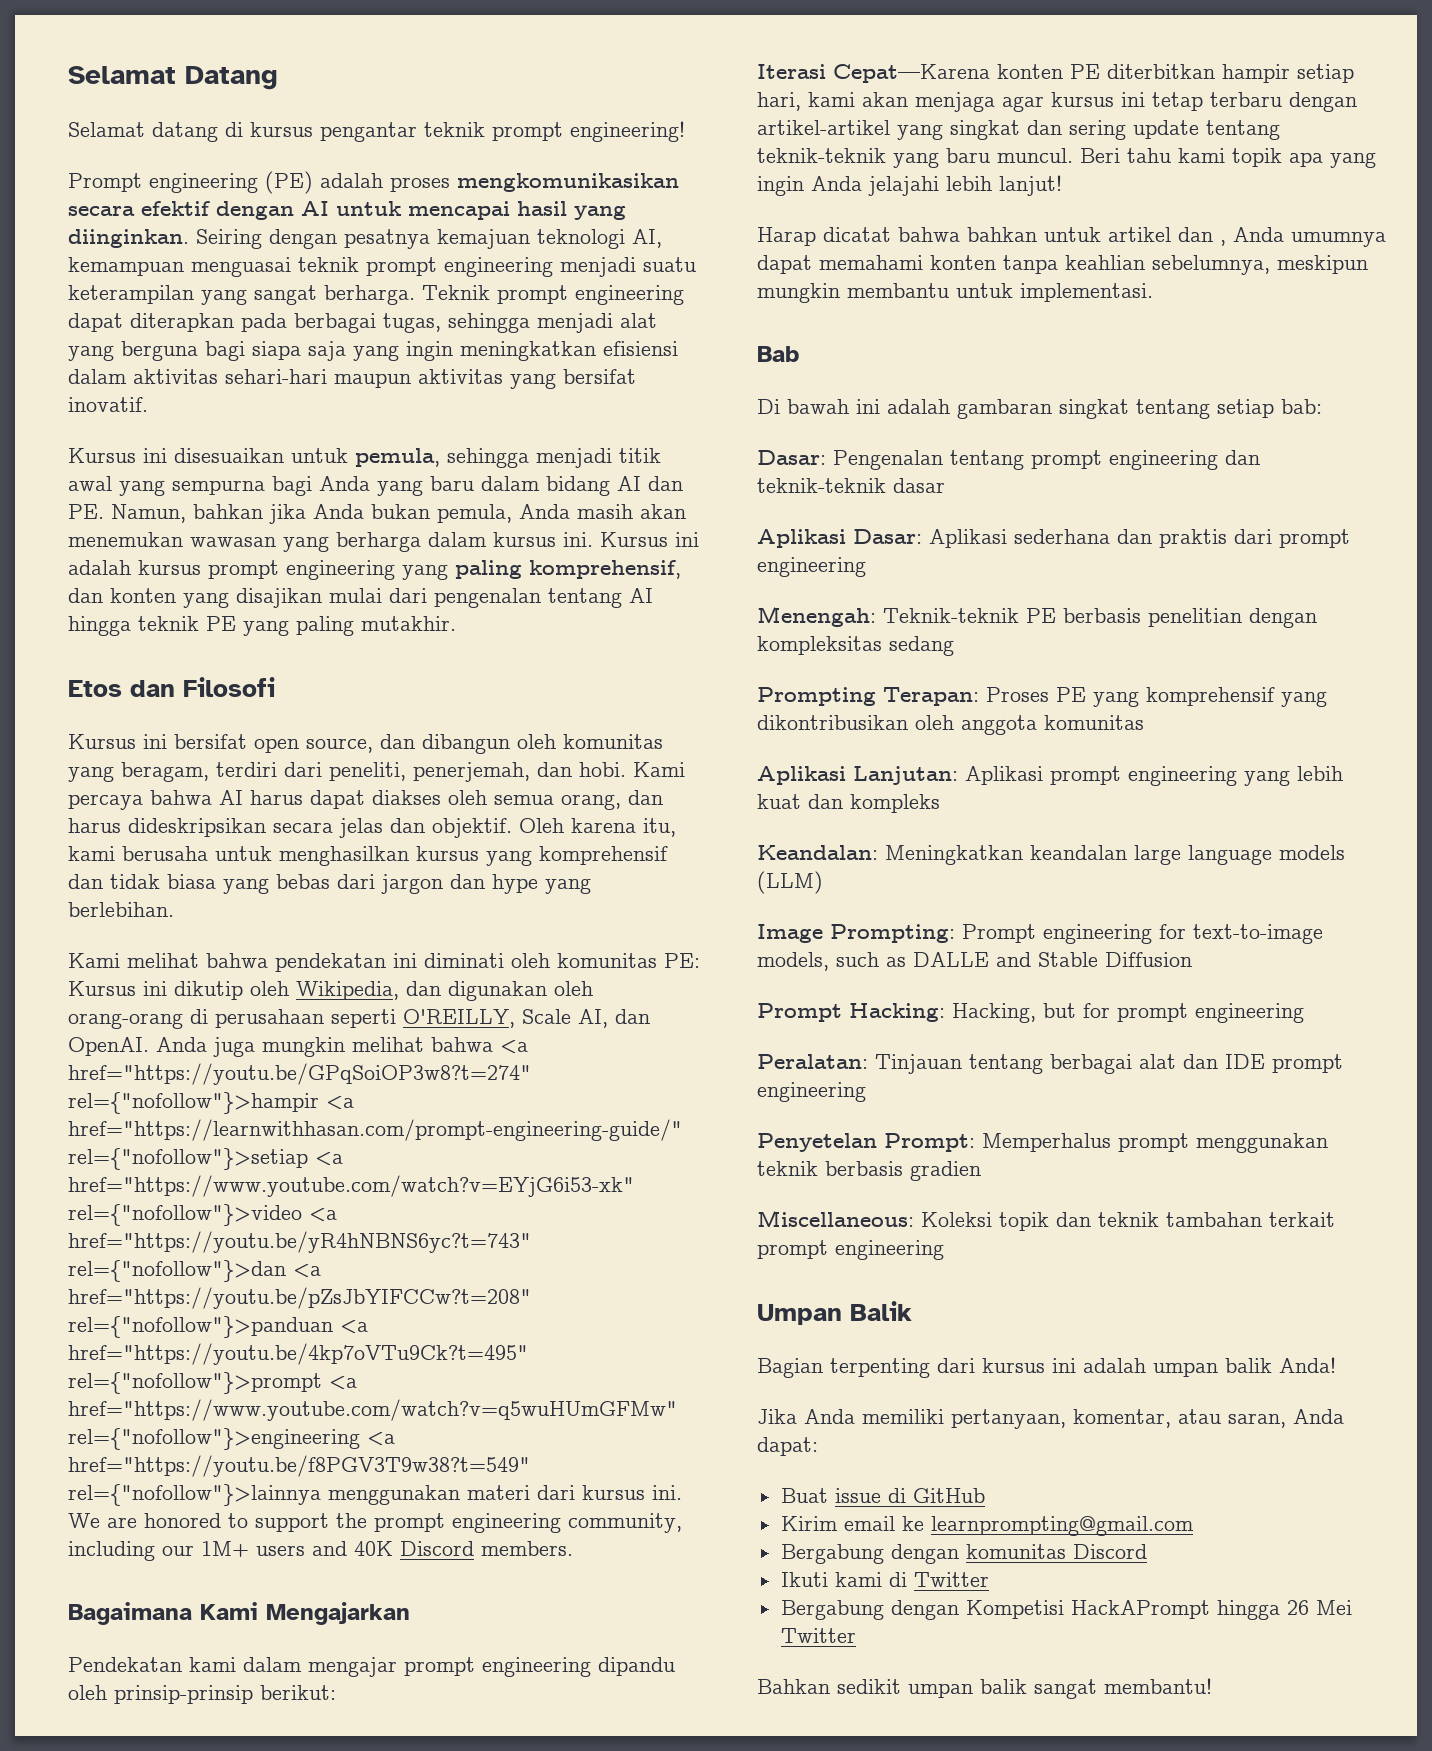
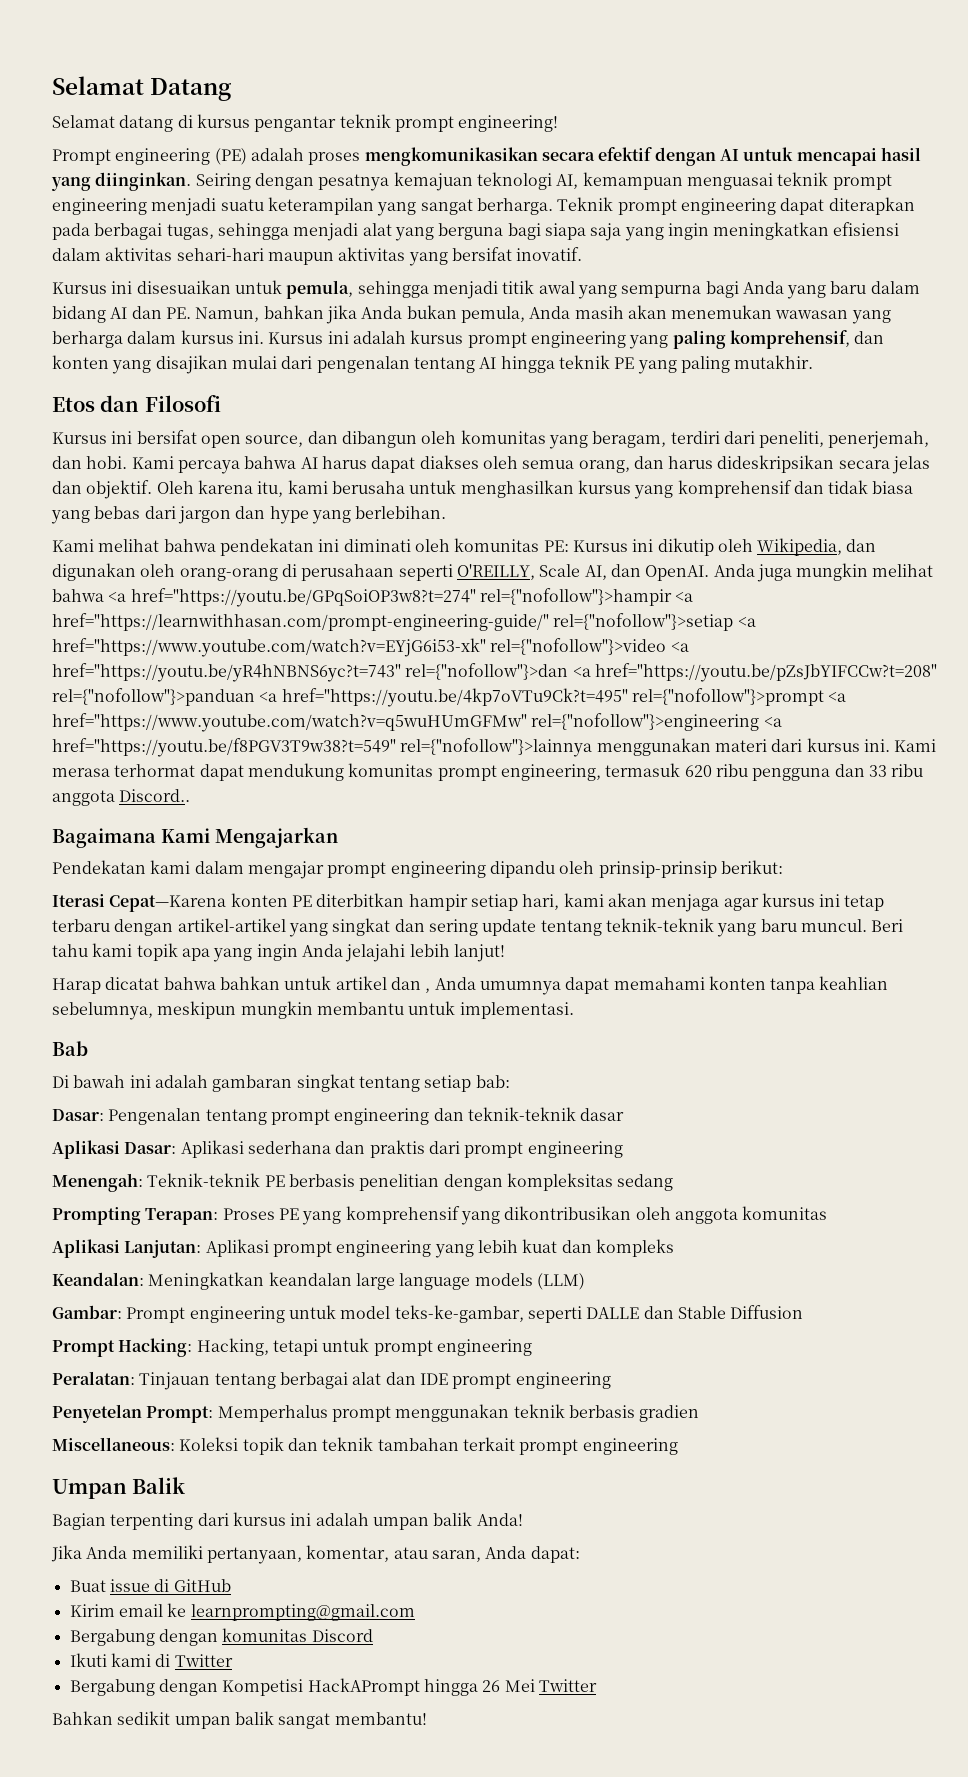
[68,1513,682,1533] [68,1541,573,1561] We are honored to support the prompt engineering community, including our 1M+ users and 40K Discord members. -> [894,739,937,752] [52,763,924,781] [52,789,191,806] Kami merasa terhormat dapat mendukung komunitas prompt engineering, termasuk 620 ribu pengguna dan 33 ribu anggota Discord..
[757,924,1323,944] [757,952,1031,971] Image Prompting: Prompt engineering for text-to-image models, such as DALLE and -> [52,1305,674,1323] Gambar: Prompt engineering untuk model teks-ke-gambar, seperti DALLE dan
[1043,1003,1110,1018] but for -> [272,1338,370,1356] tetapi untuk

